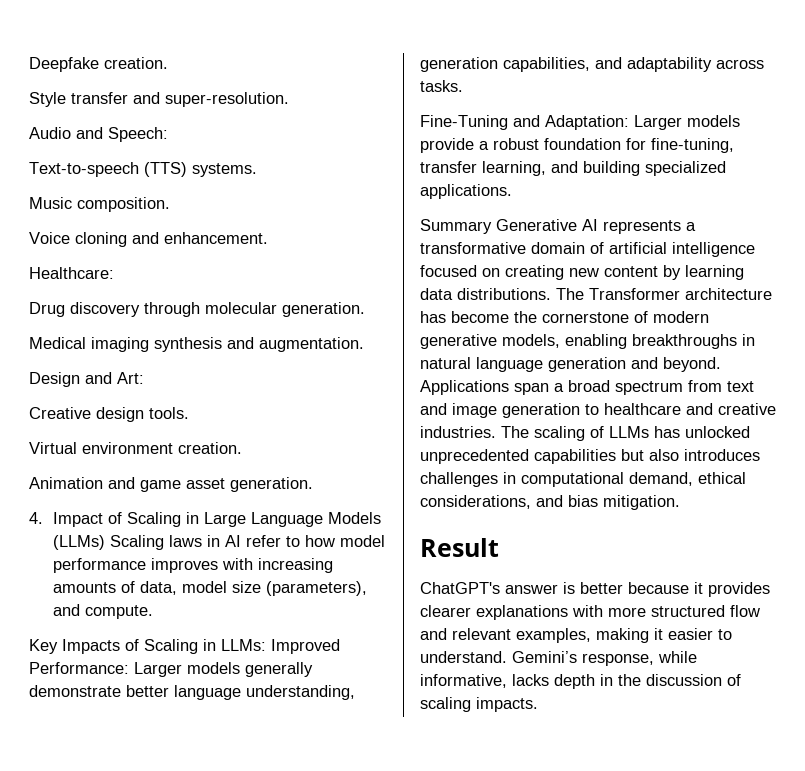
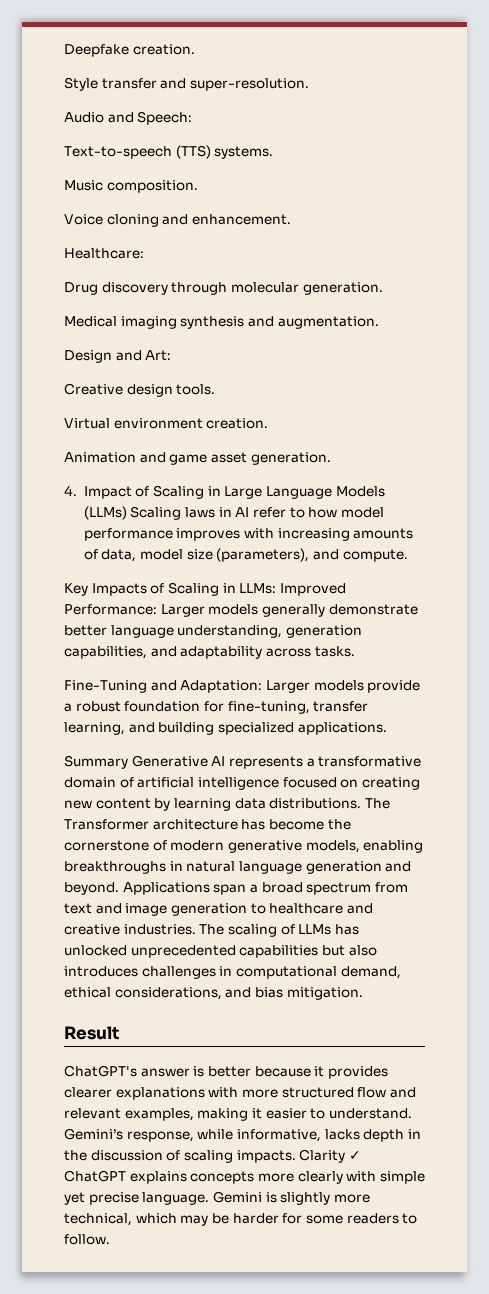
(538, 704) none -> [299,1149,361,1163] [64,1170,425,1184] [64,1191,370,1205] [64,1213,418,1226] [64,1234,110,1245] Clarity ✓ ChatGPT explains concepts more clearly with simple yet precise language. Gemini is slightly more technical, which may be harder for some readers to follow.

